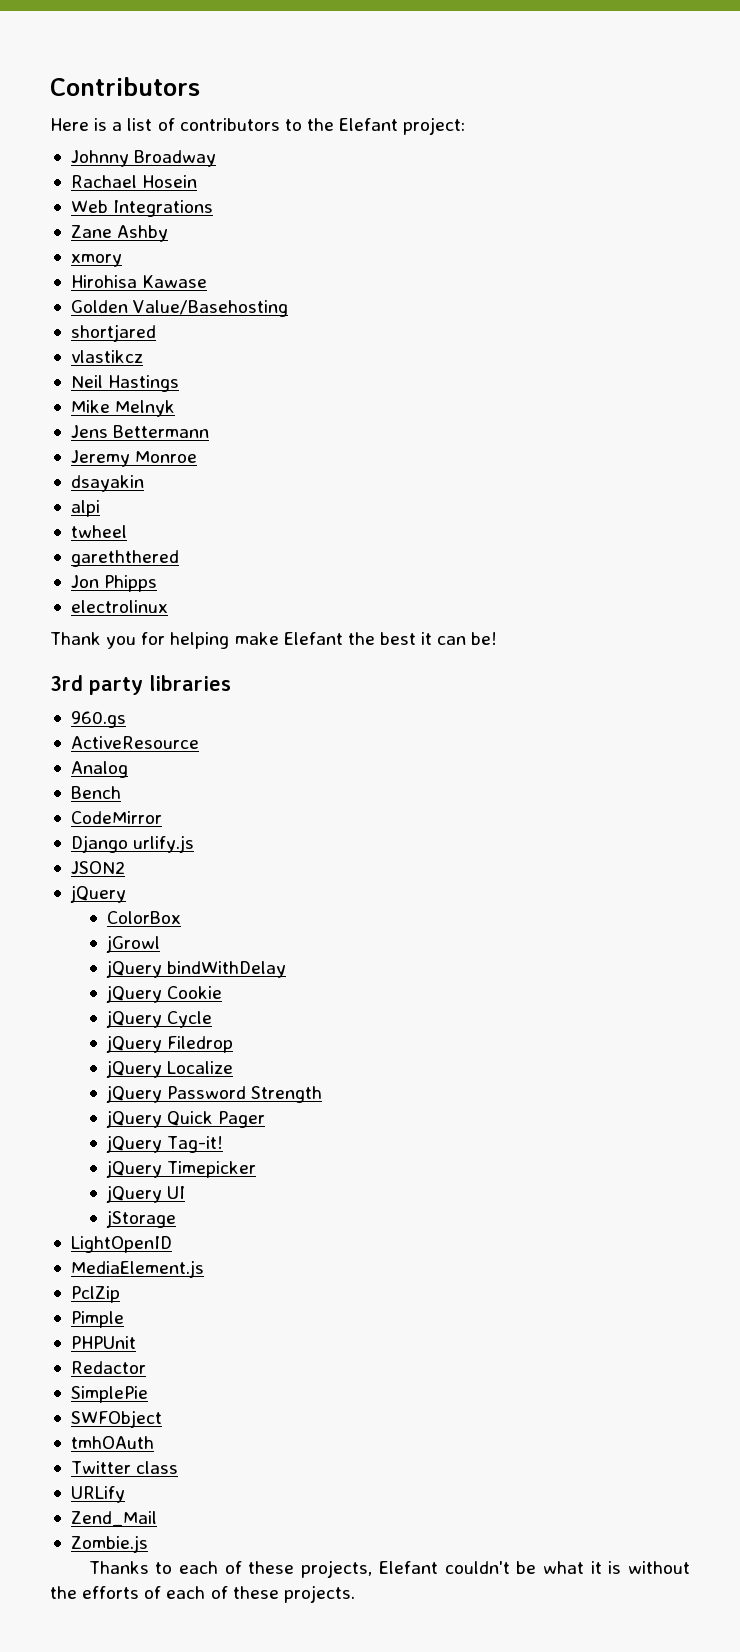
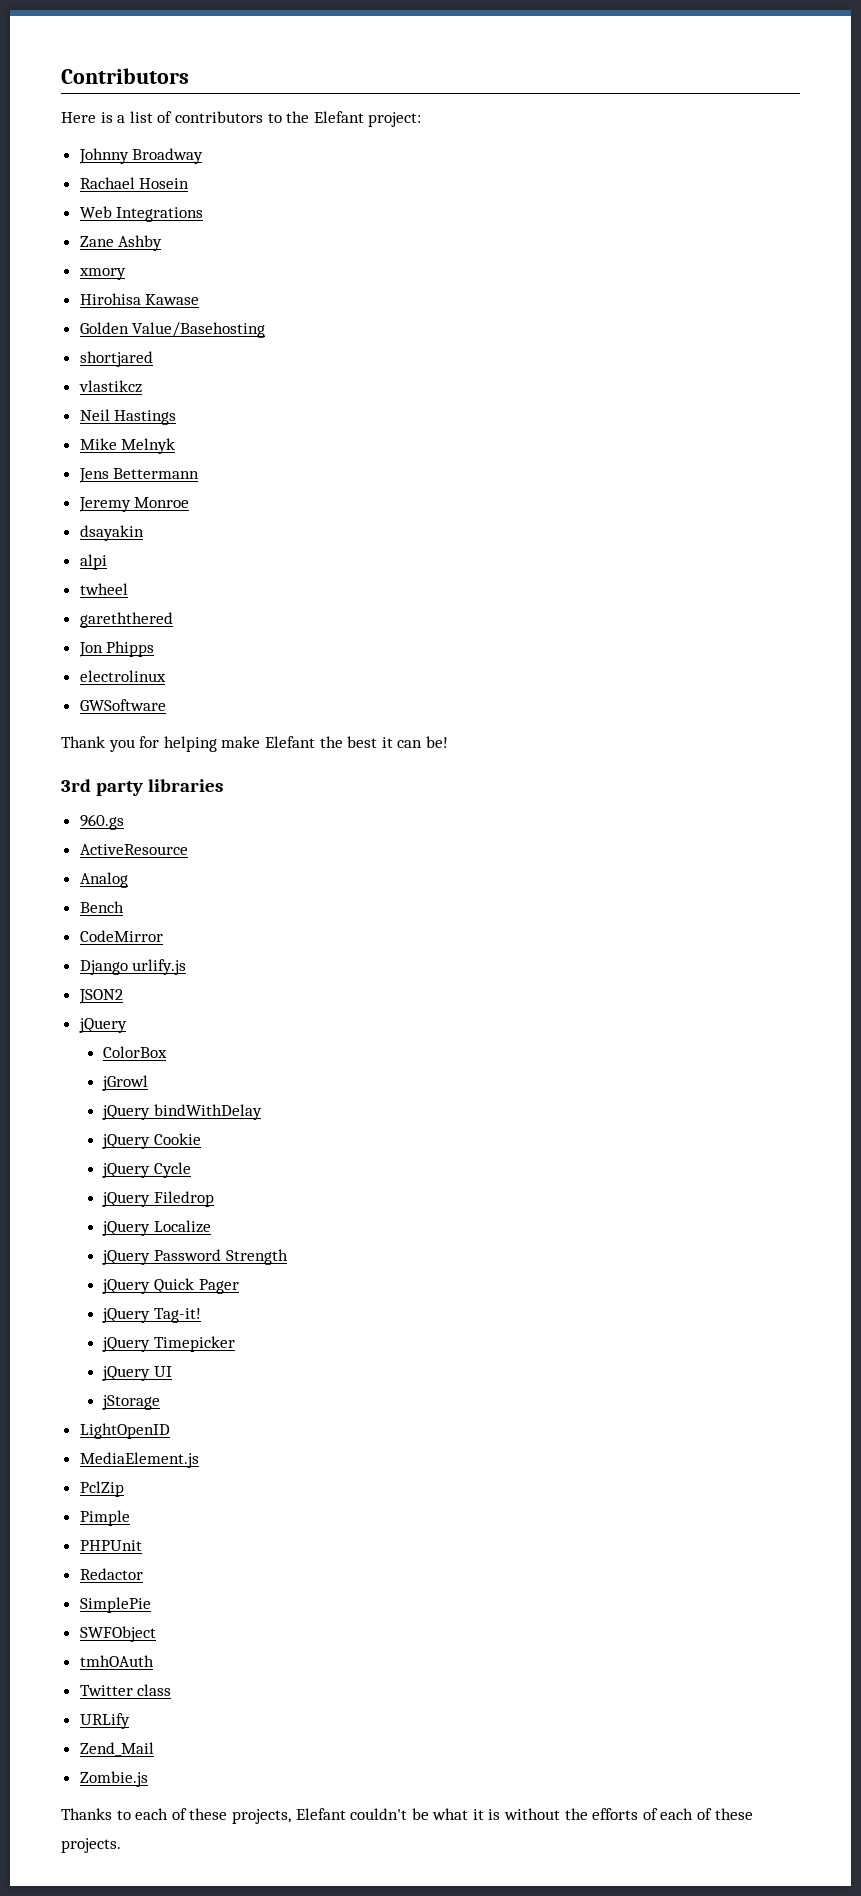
(168, 606) none -> [79,699,166,711] // GWSoftware

